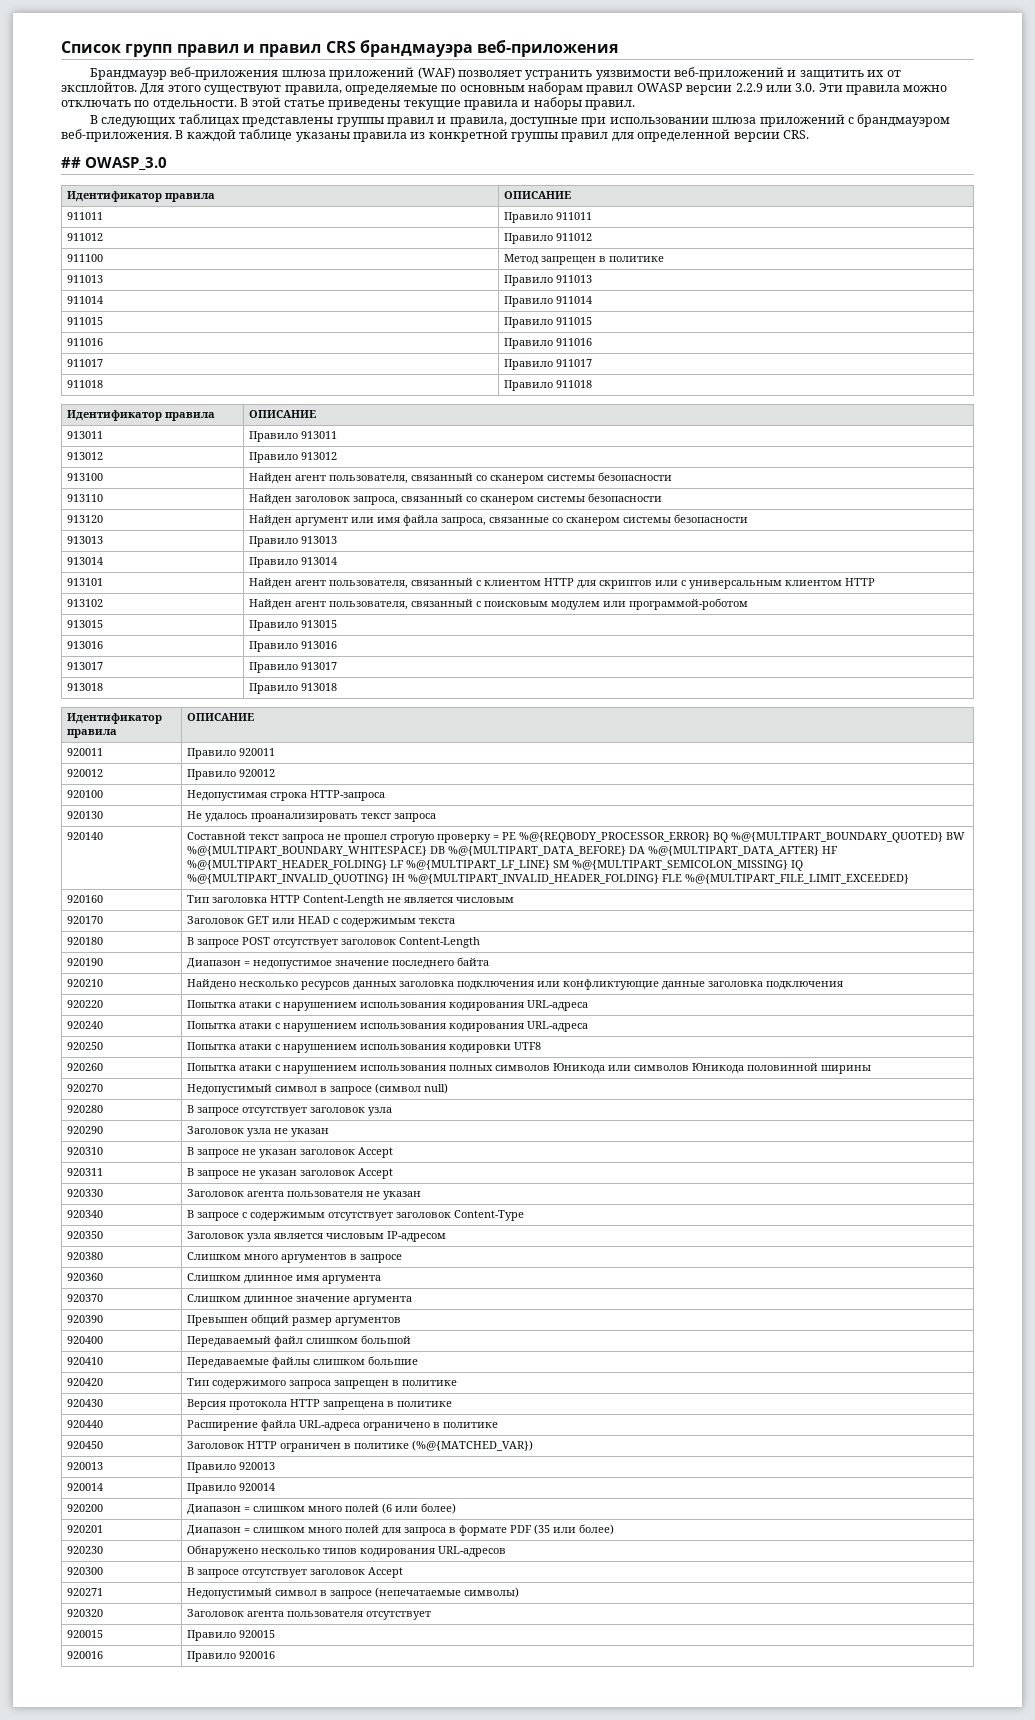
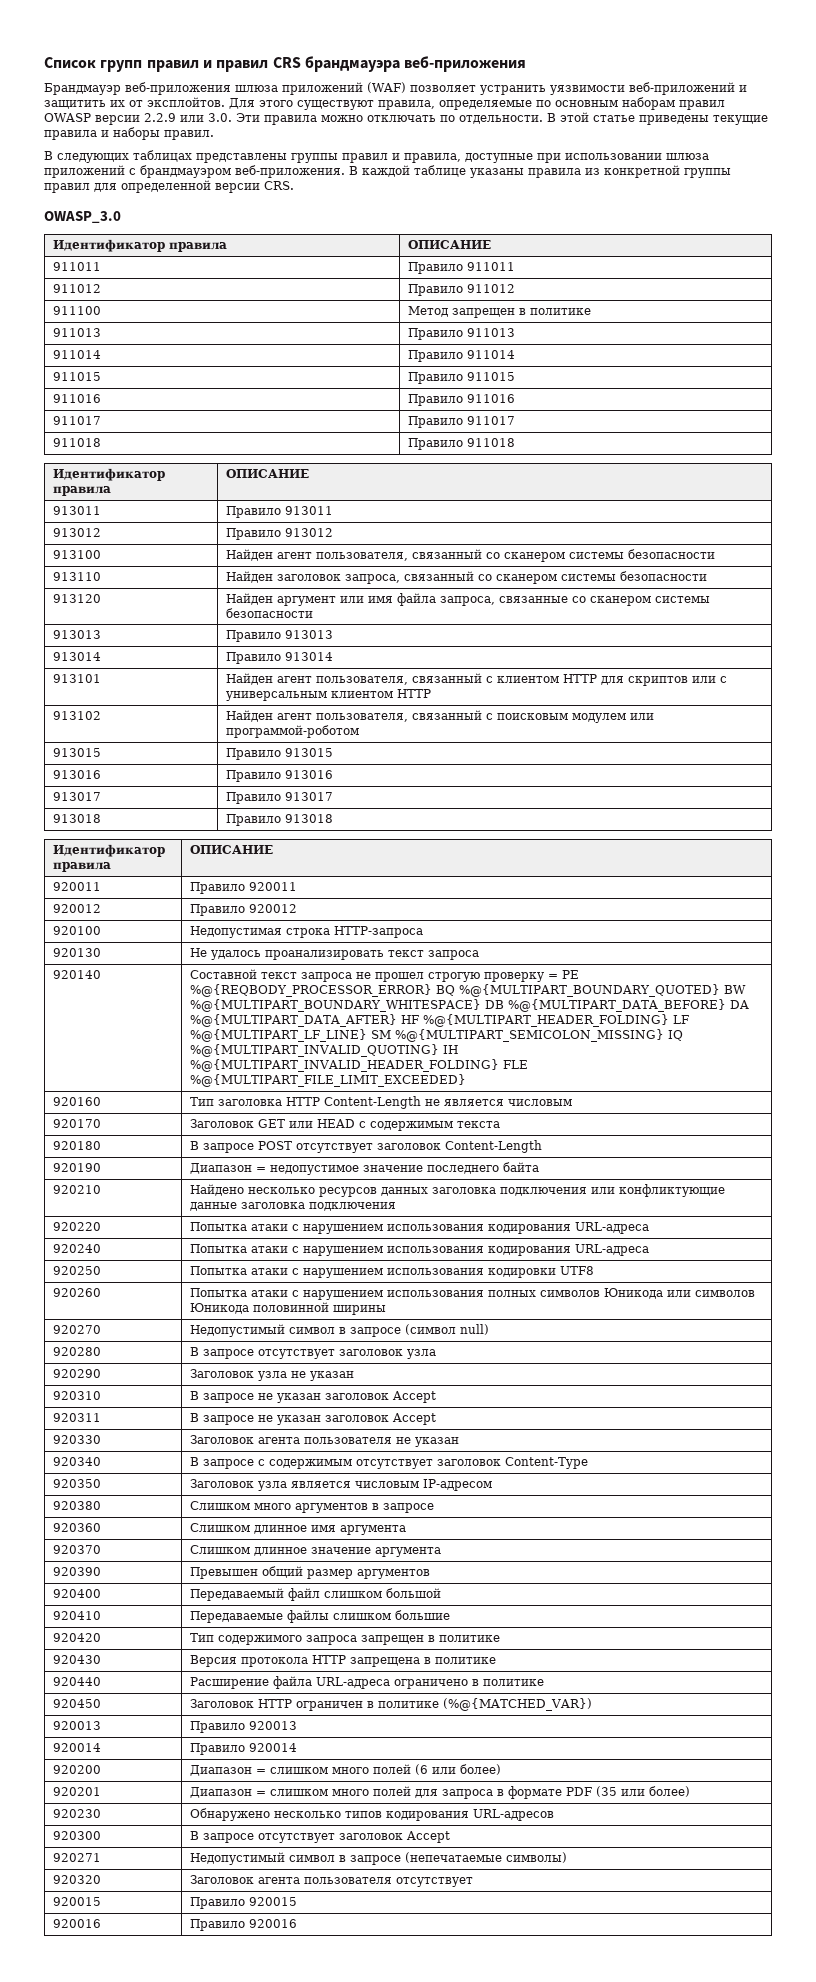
[61,157,81,168] ## -> (294, 185) none

